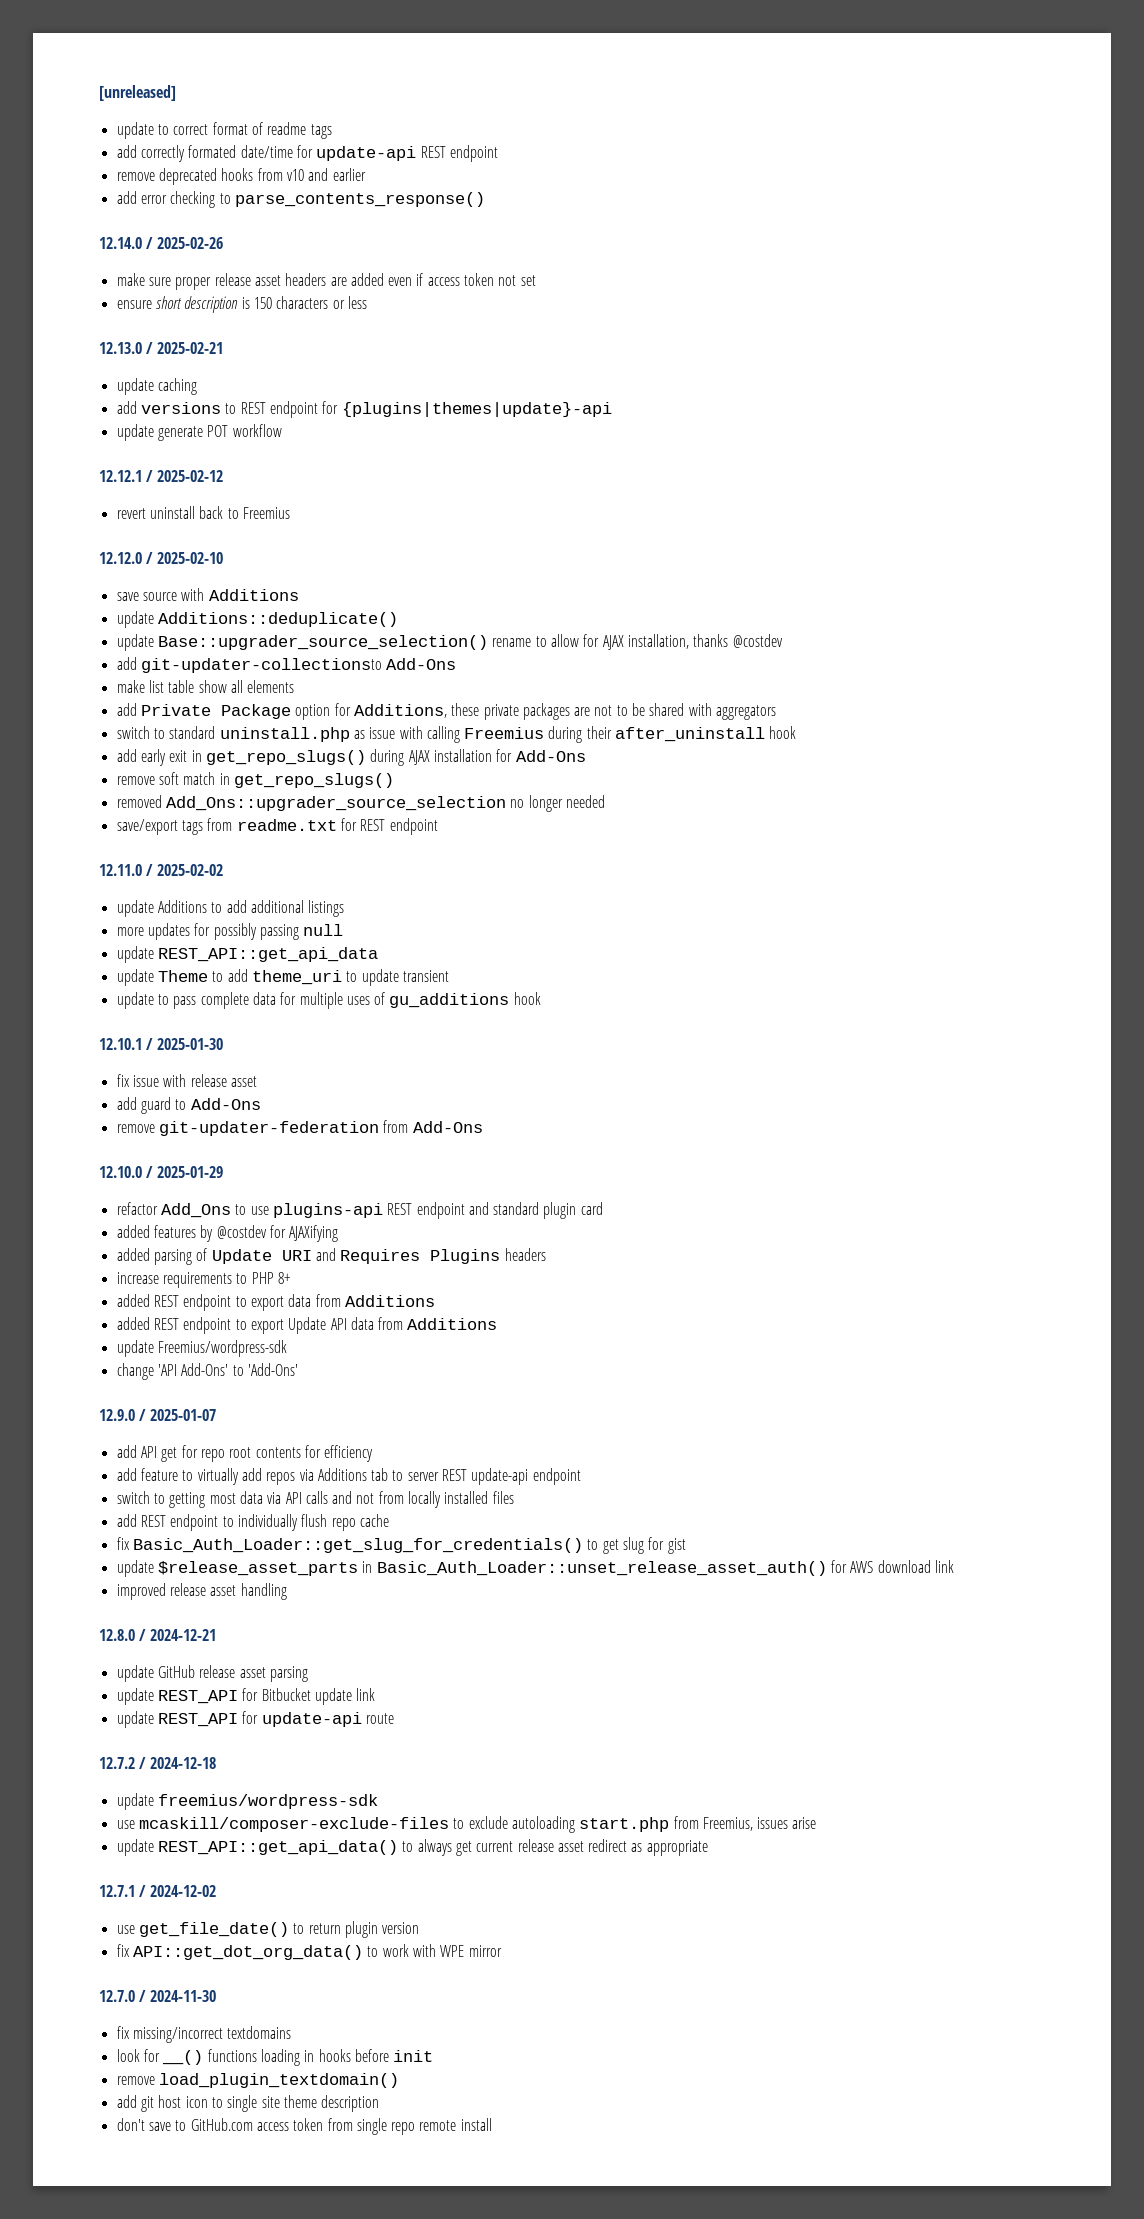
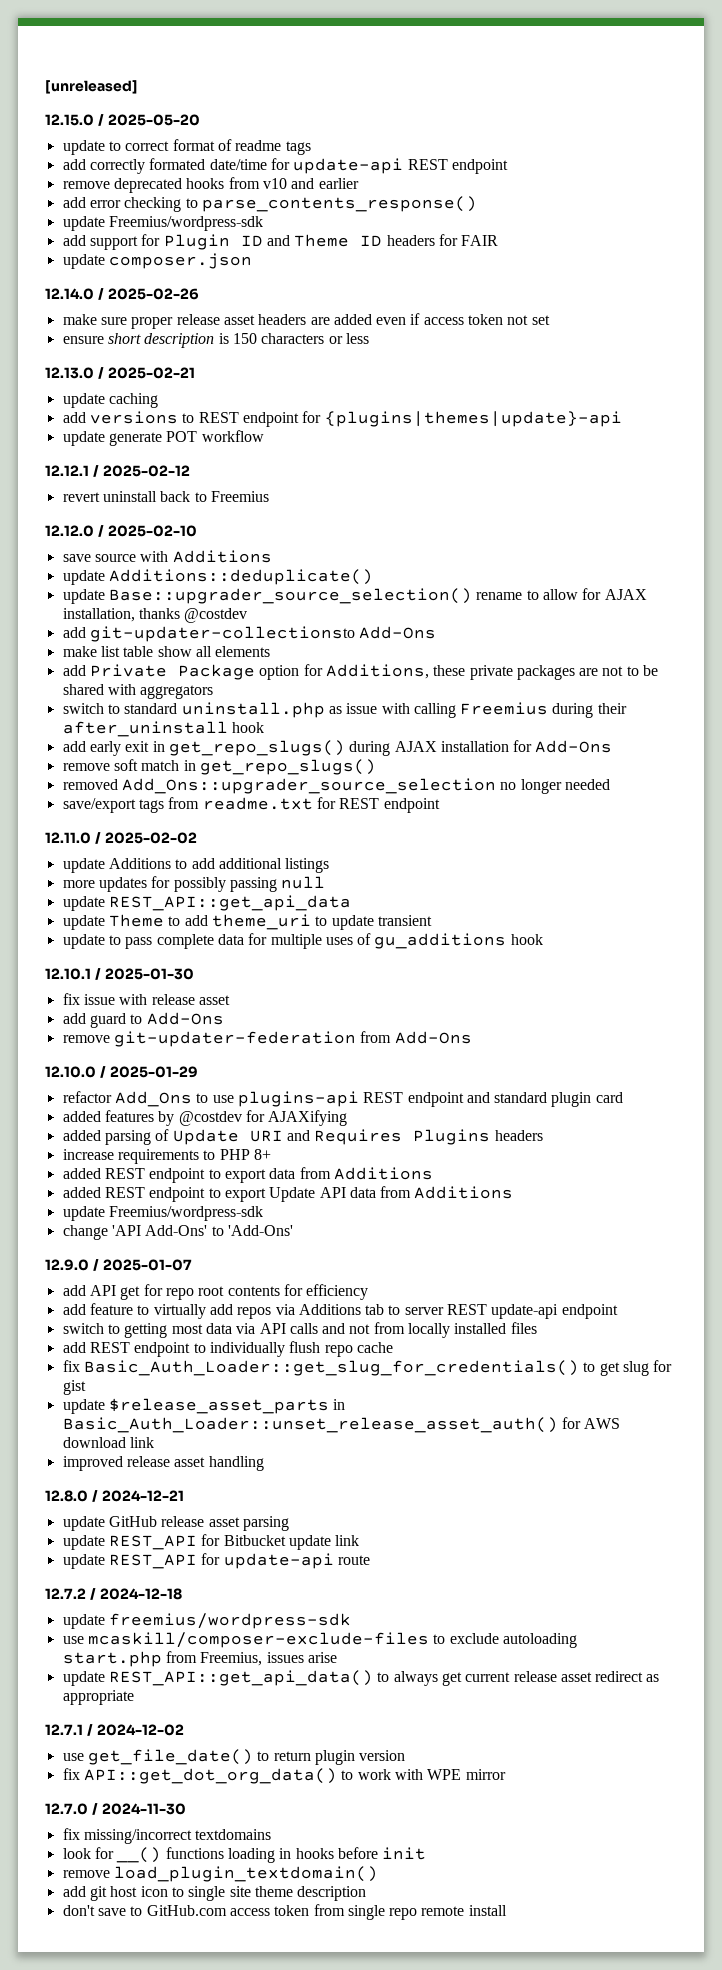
(176, 93) none -> [45,114,200,126] // 12.15.0 / 2025-05-20
(485, 199) none -> [62,216,263,231] [62,234,499,250] [62,253,252,269] // update Freemius/wordpress-sdk // add support for Plugin ID and Theme ID headers for FAIR // update composer.json

